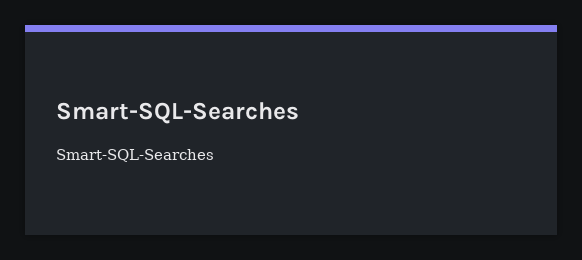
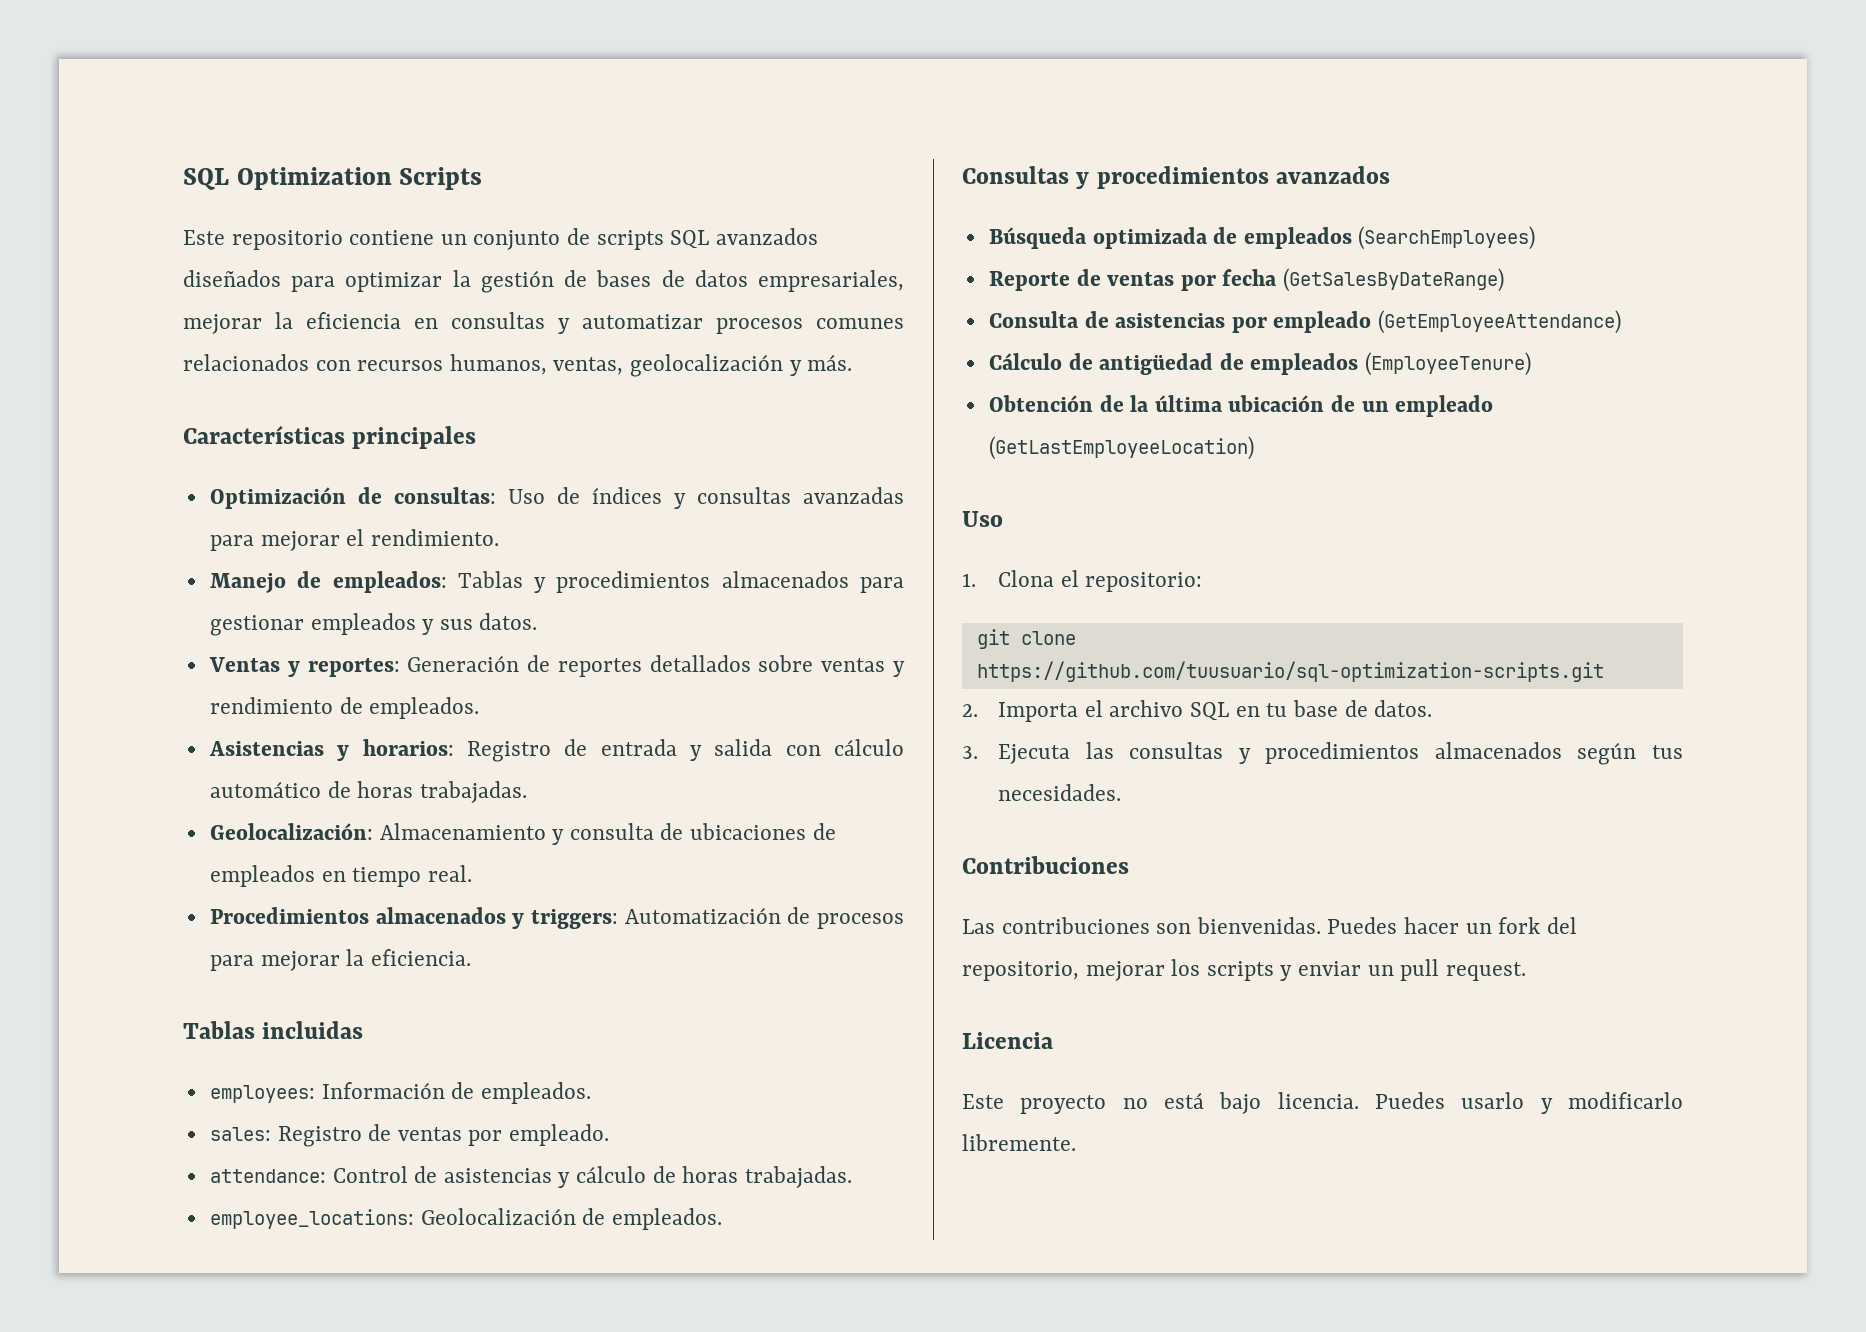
[56,102,299,124] [56,149,214,162] Smart-SQL-Searches // Smart-SQL-Searches -> [183,167,483,190] [183,228,818,250] [183,270,904,293] [183,312,904,334] [183,354,853,377] [183,425,477,449] [209,487,905,509] [209,529,499,551] [209,571,904,593] [209,613,538,636] [208,655,905,677] [209,697,480,719] [208,739,904,762] [209,781,527,803] [209,823,836,845] [209,865,472,887] [209,907,904,929] [209,949,471,971] [183,1021,364,1039] [209,1082,591,1104] [209,1124,610,1147] [209,1166,852,1188] [209,1208,722,1230] [962,166,1390,189] [988,226,1536,250] [988,268,1505,292] [988,310,1622,334] [988,352,1532,376] [988,395,1494,417] [988,436,1254,460] [962,511,1003,527] [962,570,1203,592] [976,629,1076,649] [976,661,1604,682] [962,700,1433,722] [962,742,1683,765] [998,784,1122,801] [962,856,1129,874] [962,917,1577,934] [962,959,1526,981] [962,1032,1053,1049] [962,1092,1683,1114] [962,1134,1076,1151] SQL Optimization Scripts // Este repositorio contiene un conjunto de scripts SQL avanzados diseñados para optimizar la gestión de bases de datos empresariales, mejorar la eficiencia en consultas y automatizar procesos comunes relacionados con recursos humanos, ventas, geolocalización y más. // Características principales // Optimización de consultas: Uso de índices y consultas avanzadas para mejorar el rendimiento. // Manejo de empleados: Tablas y procedimientos almacenados para gestionar empleados y sus datos. // Ventas y reportes: Generación de reportes detallados sobre ventas y rendimiento de empleados. // Asistencias y horarios: Registro de entrada y salida con cálculo automático de horas trabajadas. // Geolocalización: Almacenamiento y consulta de ubicaciones de empleados en tiempo real. // Procedimientos almacenados y triggers: Automatización de procesos para mejorar la eficiencia. // Tablas incluidas // employees: Información de empleados. // sales: Registro de ventas por empleado. // attendance: Control de asistencias y cálculo de horas trabajadas. // employee_locations: Geolocalización de empleados. // Consultas y procedimientos avanzados // Búsqueda optimizada de empleados (SearchEmployees) // Reporte de ventas por fecha (GetSalesByDateRange) // Consulta de asistencias por empleado (GetEmployeeAttendance) // Cálculo de antigüedad de empleados (EmployeeTenure) // Obtención de la última ubicación de un empleado (GetLastEmployeeLocation) // Uso // 1. Clona el repositorio: // git clone https://github.com/tuusuario/sql-optimization-scripts.git // 2. Importa el archivo SQL en tu base de datos. // 3. Ejecuta las consultas y procedimientos almacenados según tus necesidades. // Contribuciones // Las contribuciones son bienvenidas. Puedes hacer un fork del repositorio, mejorar los scripts y enviar un pull request. // Licencia // Este proyecto no está bajo licencia. Puedes usarlo y modificarlo libremente.

